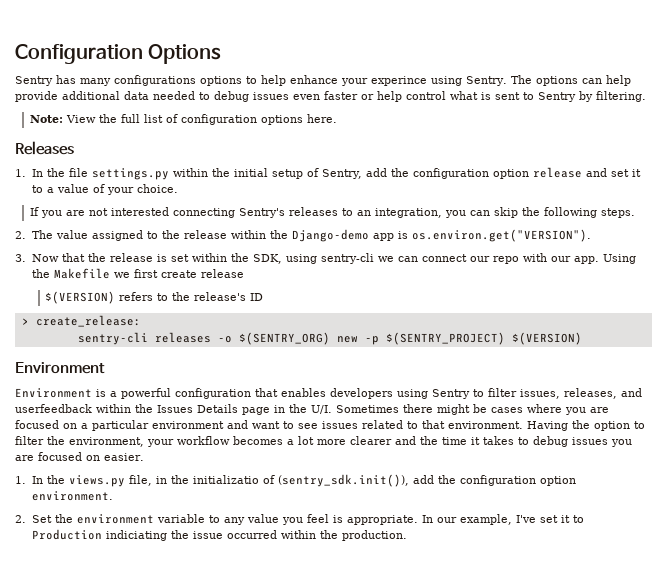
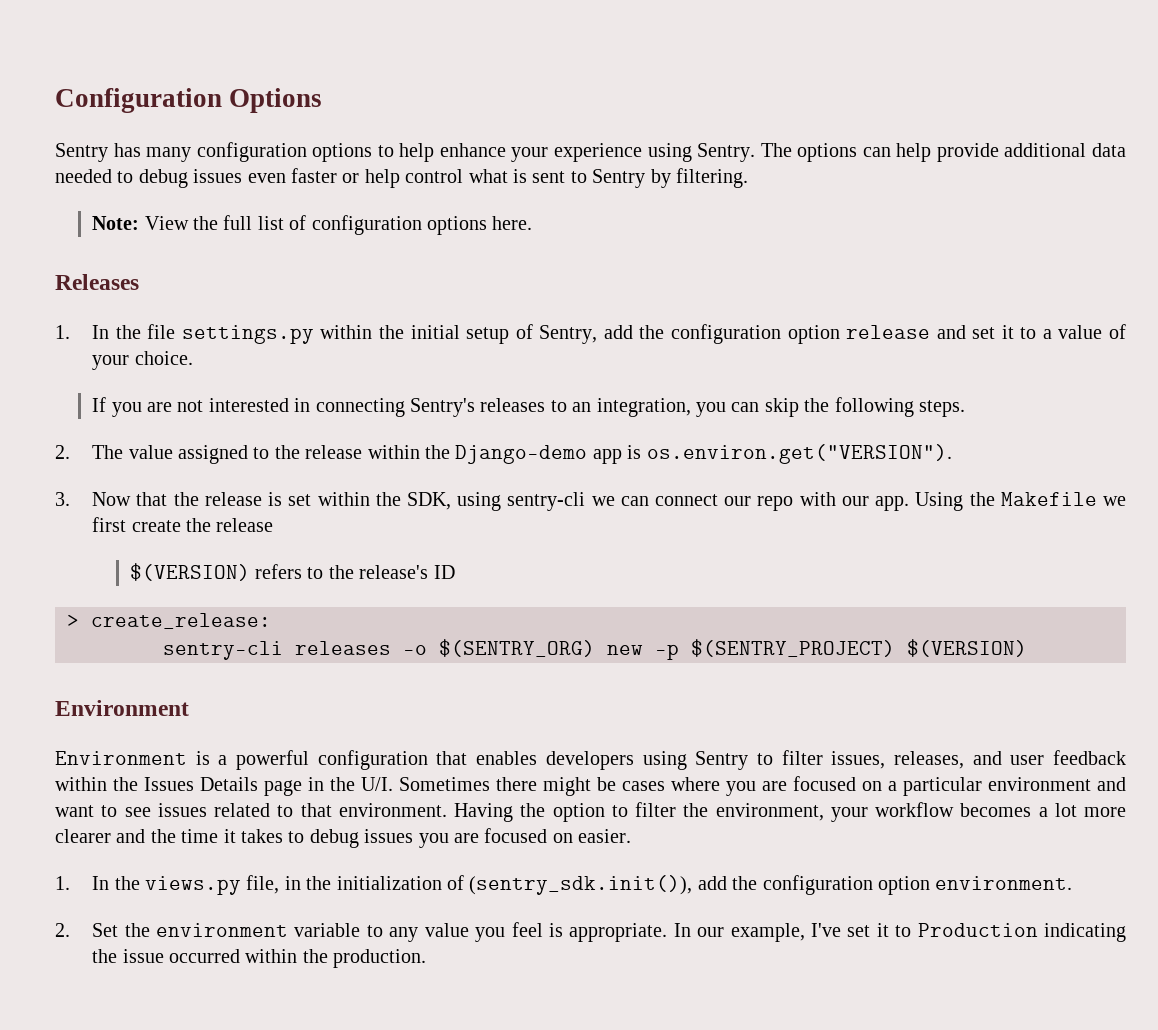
[114,75,196,86] configurations -> [196,142,307,162] configuration
[371,76,427,86] experince -> [554,143,642,162] experience
(170, 211) none -> [294,398,311,412] in
(197, 274) none -> [186,518,212,532] the
[15,404,92,413] userfeedback -> [1010,750,1126,765] user feedback
[192,475,259,484] initializatio -> [336,876,442,890] initialization
[105,530,167,541] indiciating -> [1043,923,1126,942] indicating

